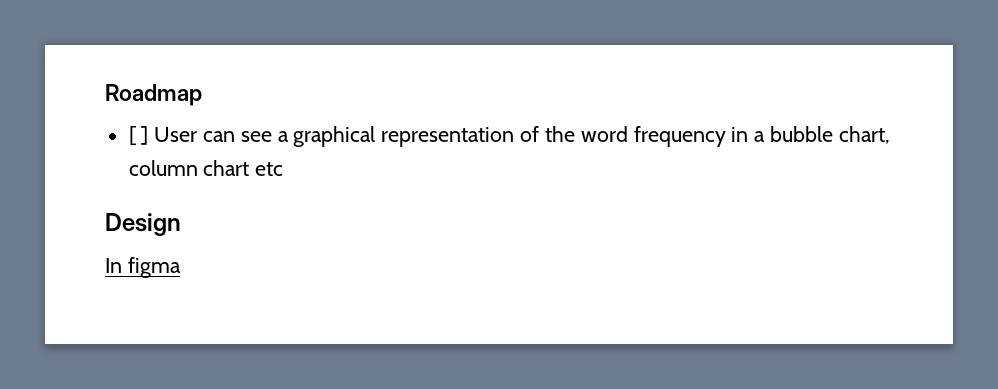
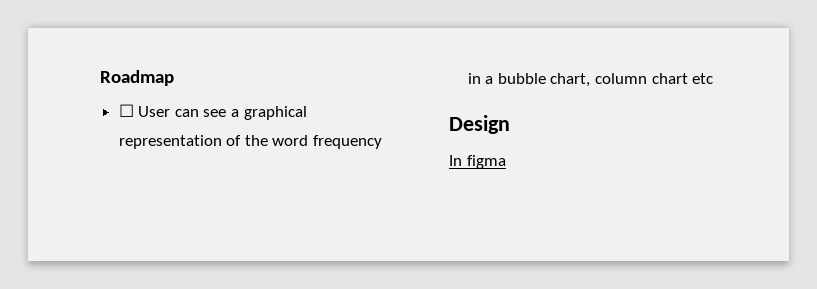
[128,126,149,145] [ ] -> [118,104,134,117] ☐

